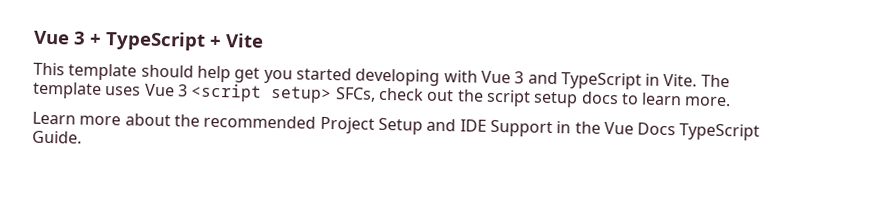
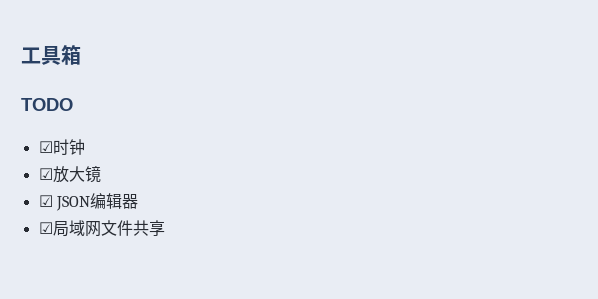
[33,30,264,51] [33,62,730,90] [32,81,732,108] [32,111,761,141] [32,130,82,144] Vue 3 + TypeScript + Vite // This template should help get you started developing with Vue 3 and TypeScript in Vite. The template uses Vue 3 <script setup> SFCs, check out the script setup docs to learn more. // Learn more about the recommended Project Setup and IDE Support in the Vue Docs TypeScript Guide. -> [21,45,81,65] [21,98,73,111] [38,139,85,155] [38,165,101,183] [38,193,138,211] [38,220,165,237] 工具箱 // TODO // ☑时钟 // ☑放大镜 // ☑ JSON编辑器 // ☑局域网文件共享

